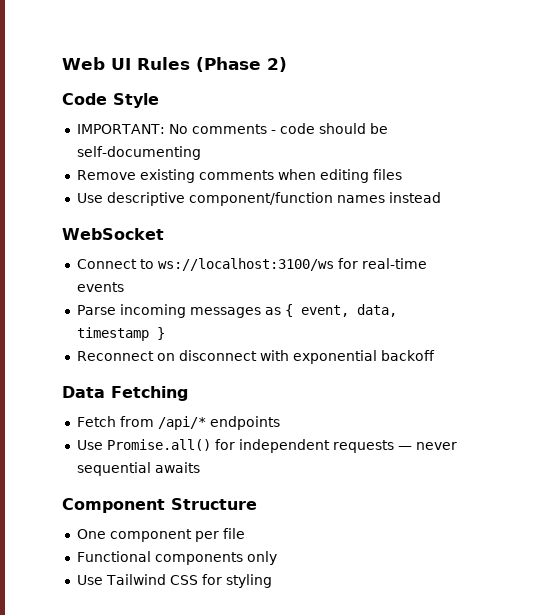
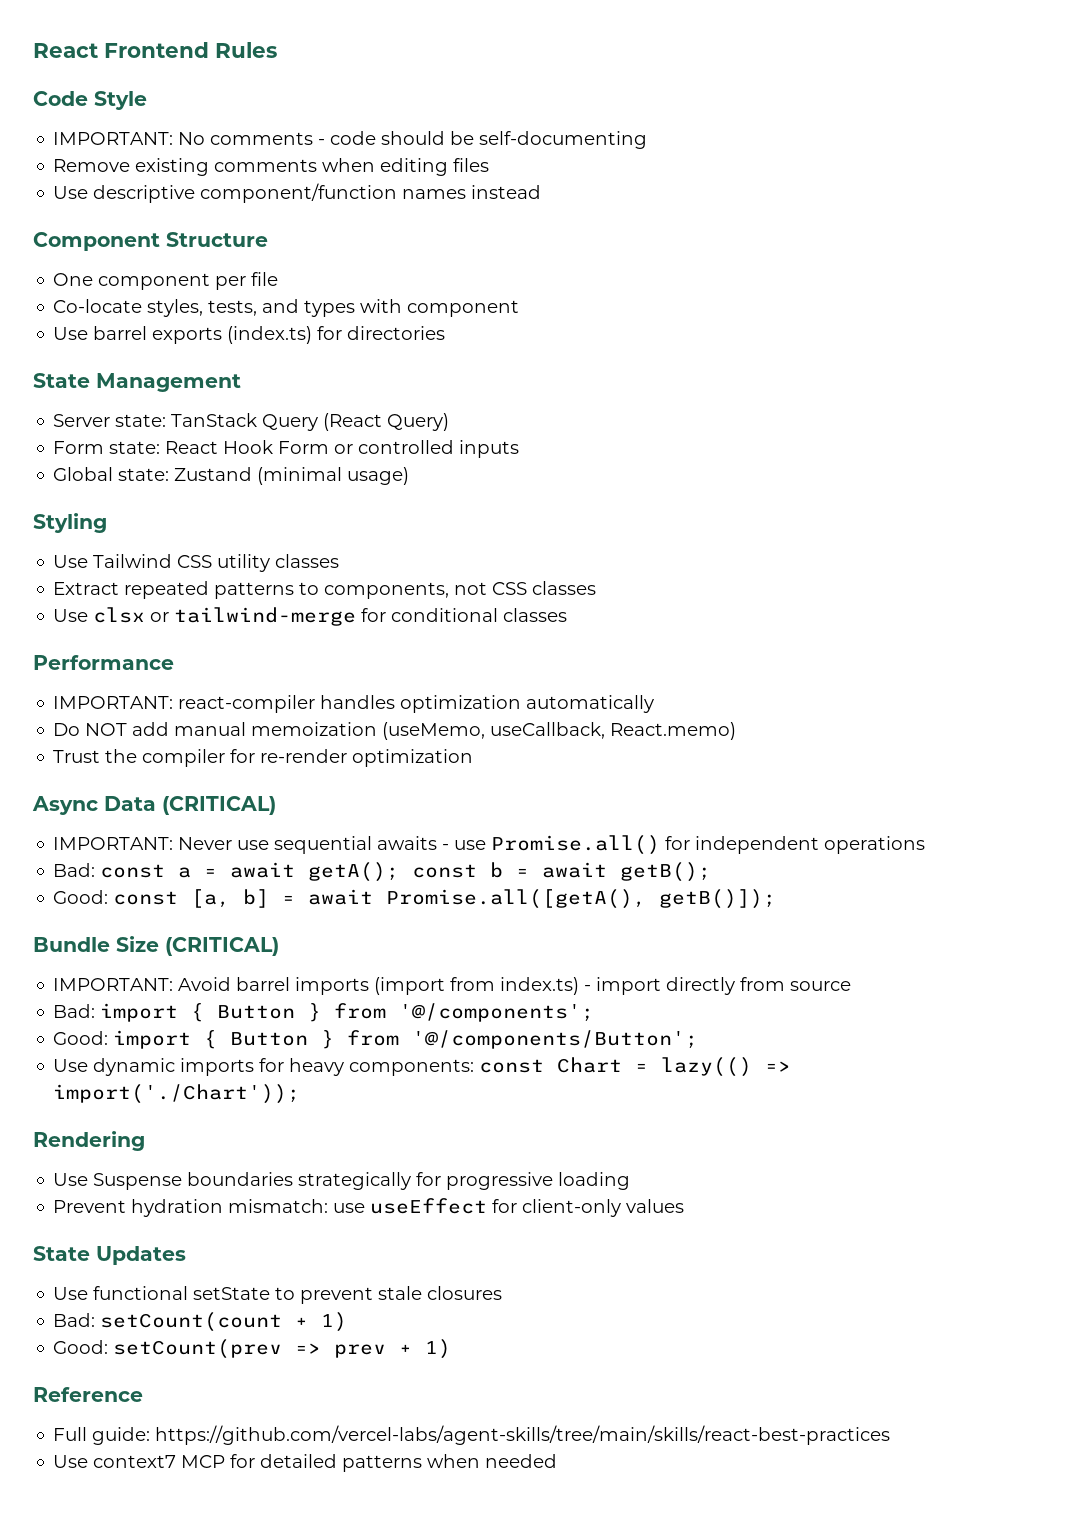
[62,57,131,70] Web UI -> [33,42,209,58] React Frontend
[196,57,287,72] (Phase 2) -> (277, 50) none
[62,228,164,240] [76,258,427,271] [76,282,124,292] [76,304,397,318] [76,327,165,341] [76,350,435,364] [62,386,188,401] [76,416,280,430] [76,439,457,453] [76,462,200,476] // WebSocket // Connect to ws://localhost:3100/ws for real-time events // Parse incoming messages as { event, data, timestamp } // Reconnect on disconnect with exponential backoff // Data Fetching // Fetch from /api/* endpoints // Use Promise.all() for independent requests — never sequential awaits -> (542, 192) none
[76,551,277,565] [76,574,272,588] Functional components only // Use Tailwind CSS for styling -> [53,299,520,317] [53,326,446,344] [33,373,241,392] [53,413,450,431] [53,440,520,458] [53,467,410,485] [33,513,107,533] [53,554,340,572] [53,581,597,599] [53,607,568,626] [33,655,174,670] [53,695,655,713] [53,722,737,740] [53,749,474,767] [32,796,276,815] [53,835,926,855] [53,862,712,882] [53,889,777,909] [33,936,279,956] [53,977,852,995] [53,1003,595,1022] [53,1030,699,1049] [53,1057,792,1077] [53,1084,301,1104] [33,1131,145,1151] [53,1172,631,1190] [53,1198,685,1217] [33,1246,186,1265] [53,1286,503,1304] [53,1312,348,1332] [53,1339,452,1359] [33,1387,143,1402] [53,1425,891,1445] [53,1454,558,1472] Co-locate styles, tests, and types with component // Use barrel exports (index.ts) for directories // State Management // Server state: TanStack Query (React Query) // Form state: React Hook Form or controlled inputs // Global state: Zustand (minimal usage) // Styling // Use Tailwind CSS utility classes // Extract repeated patterns to components, not CSS classes // Use clsx or tailwind-merge for conditional classes // Performance // IMPORTANT: react-compiler handles optimization automatically // Do NOT add manual memoization (useMemo, useCallback, React.memo) // Trust the compiler for re-render optimization // Async Data (CRITICAL) // IMPORTANT: Never use sequential awaits - use Promise.all() for independent operations // Bad: const a = await getA(); const b = await getB(); // Good: const [a, b] = await Promise.all([getA(), getB()]); // Bundle Size (CRITICAL) // IMPORTANT: Avoid barrel imports (import from index.ts) - import directly from source // Bad: import { Button } from '@/components'; // Good: import { Button } from '@/components/Button'; // Use dynamic imports for heavy components: const Chart = lazy(() => import('./Chart')); // Rendering // Use Suspense boundaries strategically for progressive loading // Prevent hydration mismatch: use useEffect for client-only values // State Updates // Use functional setState to prevent stale closures // Bad: setCount(count + 1) // Good: setCount(prev => prev + 1) // Reference // Full guide: https://github.com/vercel-labs/agent-skills/tree/main/skills/react-best-practices // Use context7 MCP for detailed patterns when needed

